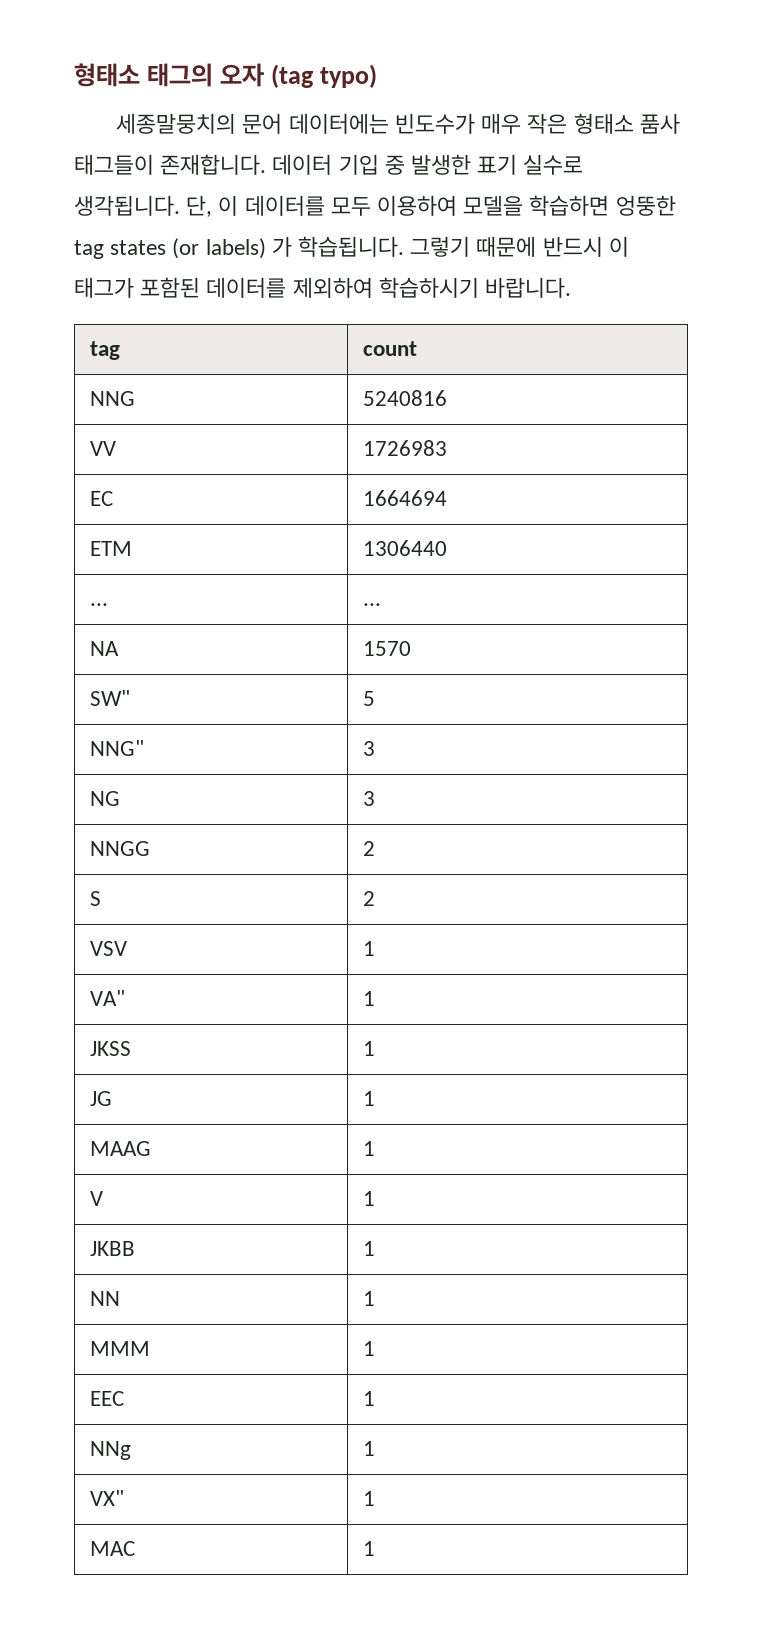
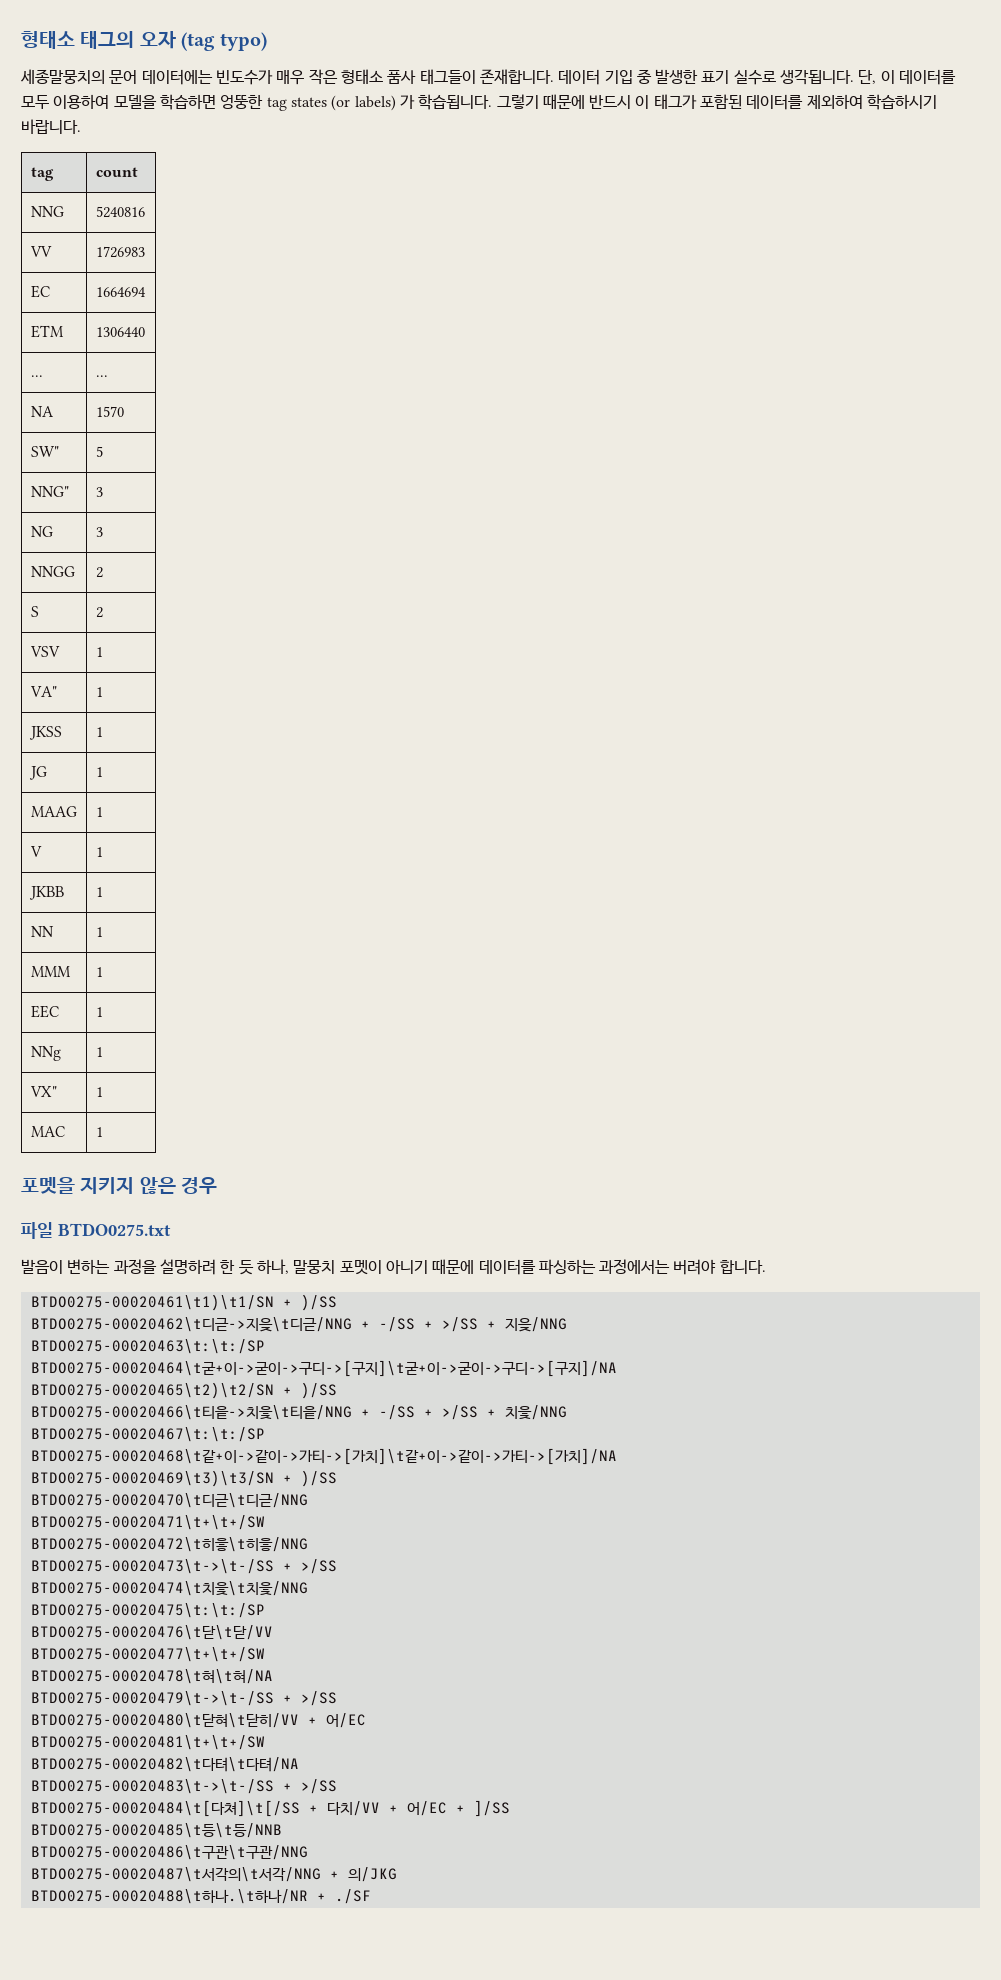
(376, 1548) none -> [21,1177,218,1194] [21,1222,171,1239] [21,1259,766,1275] [30,1294,337,1311] [30,1317,567,1332] [30,1339,265,1354] [30,1360,617,1377] [30,1382,337,1399] [30,1405,567,1420] [30,1427,265,1442] [30,1448,617,1465] [30,1470,337,1487] [30,1493,308,1508] [30,1515,265,1530] [30,1537,308,1552] [30,1559,337,1574] [30,1581,308,1596] [30,1603,265,1618] [30,1625,273,1640] [30,1647,265,1662] [30,1669,273,1684] [30,1691,337,1706] [30,1713,366,1728] [30,1735,265,1750] [30,1757,299,1772] [30,1779,337,1794] [30,1800,510,1817] [30,1823,282,1838] [30,1845,308,1860] [30,1867,397,1882] [30,1889,371,1904] // 포멧을 지키지 않은 경우 // 파일 BTDO0275.txt // 발음이 변하는 과정을 설명하려 한 듯 하나, 말뭉치 포멧이 아니기 때문에 데이터를 파싱하는 과정에서는 버려야 합니다. // BTDO0275-00020461\t1)\t1/SN + )/SS // BTDO0275-00020462\t디귿->지읒\t디귿/NNG + -/SS + >/SS + 지읒/NNG // BTDO0275-00020463\t:\t:/SP // BTDO0275-00020464\t굳+이->굳이->구디->[구지]\t굳+이->굳이->구디->[구지]/NA // BTDO0275-00020465\t2)\t2/SN + )/SS // BTDO0275-00020466\t티읕->치읓\t티읕/NNG + -/SS + >/SS + 치읓/NNG // BTDO0275-00020467\t:\t:/SP // BTDO0275-00020468\t같+이->같이->가티->[가치]\t같+이->같이->가티->[가치]/NA // BTDO0275-00020469\t3)\t3/SN + )/SS // BTDO0275-00020470\t디귿\t디귿/NNG // BTDO0275-00020471\t+\t+/SW // BTDO0275-00020472\t히읗\t히읗/NNG // BTDO0275-00020473\t->\t-/SS + >/SS // BTDO0275-00020474\t치읓\t치읓/NNG // BTDO0275-00020475\t:\t:/SP // BTDO0275-00020476\t닫\t닫/VV // BTDO0275-00020477\t+\t+/SW // BTDO0275-00020478\t혀\t혀/NA // BTDO0275-00020479\t->\t-/SS + >/SS // BTDO0275-00020480\t닫혀\t닫히/VV + 어/EC // BTDO0275-00020481\t+\t+/SW // BTDO0275-00020482\t다텨\t다텨/NA // BTDO0275-00020483\t->\t-/SS + >/SS // BTDO0275-00020484\t[다쳐]\t[/SS + 다치/VV + 어/EC + ]/SS // BTDO0275-00020485\t등\t등/NNB // BTDO0275-00020486\t구관\t구관/NNG // BTDO0275-00020487\t서각의\t서각/NNG + 의/JKG // BTDO0275-00020488\t하나.\t하나/NR + ./SF

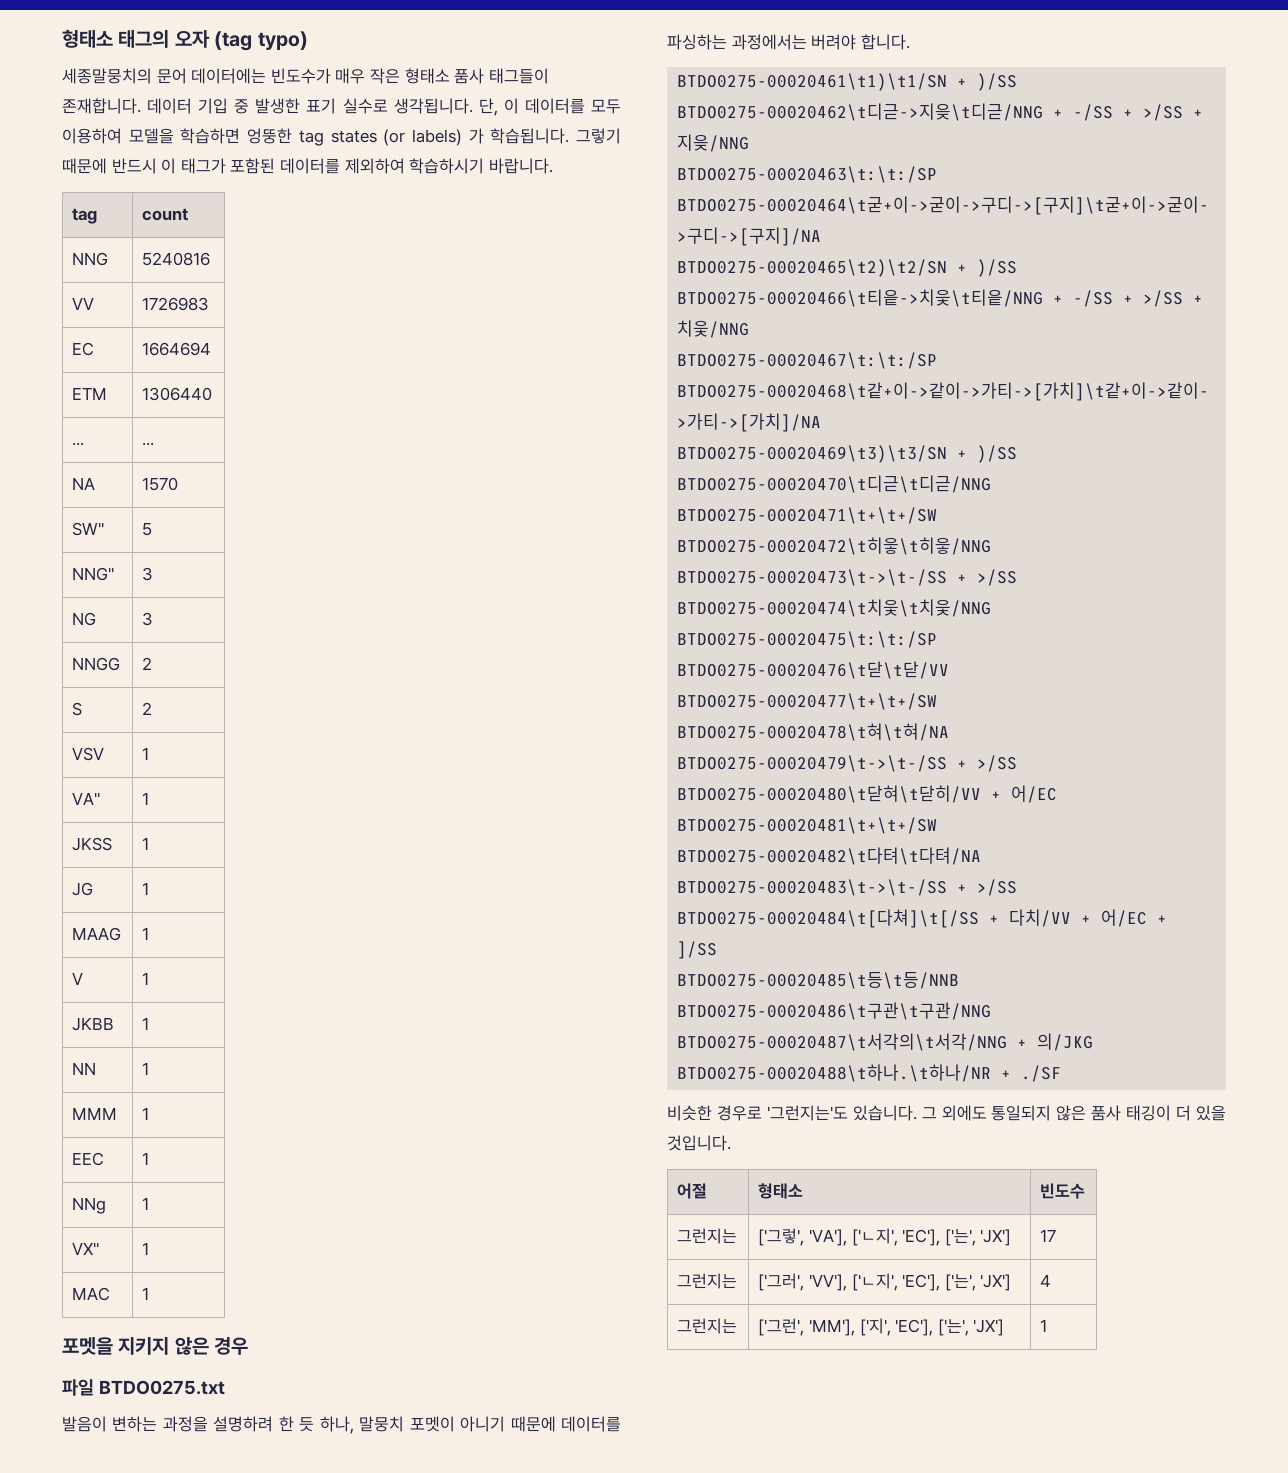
(371, 1896) none -> [667,1105,1226,1121] [667,1135,731,1151] [677,1183,708,1199] [758,1183,804,1199] [1040,1183,1086,1199] [677,1228,738,1244] [758,1228,1012,1246] [1040,1229,1057,1242] [677,1273,738,1289] [758,1273,1012,1291] [1040,1274,1052,1287] [677,1318,738,1334] [758,1318,1005,1336] [1040,1319,1048,1332] // 비슷한 경우로 '그런지는'도 있습니다. 그 외에도 통일되지 않은 품사 태깅이 더 있을 것입니다. // 어절 | 형태소 | 빈도수 // 그런지는 | ['그렇', 'VA'], ['ㄴ지', 'EC'], ['는', 'JX'] | 17 // 그런지는 | ['그러', 'VV'], ['ㄴ지', 'EC'], ['는', 'JX'] | 4 // 그런지는 | ['그런', 'MM'], ['지', 'EC'], ['는', 'JX'] | 1

